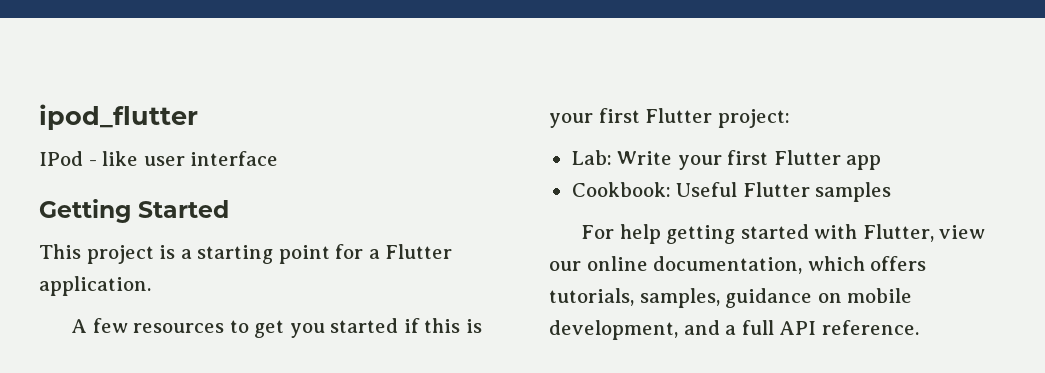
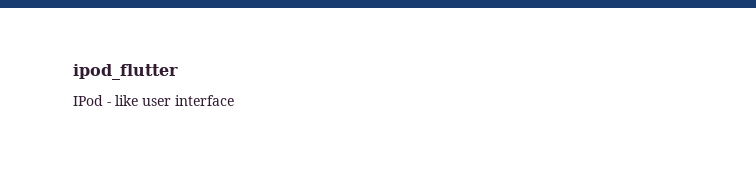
[39,199,229,223] [39,244,453,264] [39,276,151,296] [71,318,482,338] [549,108,790,128] [571,150,882,170] [571,182,892,202] [581,224,986,244] [549,256,927,274] [549,288,913,308] [549,320,919,340] // Getting Started // This project is a starting point for a Flutter application. // A few resources to get you started if this is your first Flutter project: // Lab: Write your first Flutter app // Cookbook: Useful Flutter samples // For help getting started with Flutter, view our online documentation, which offers tutorials, samples, guidance on mobile development, and a full API reference. -> (234, 100) none

